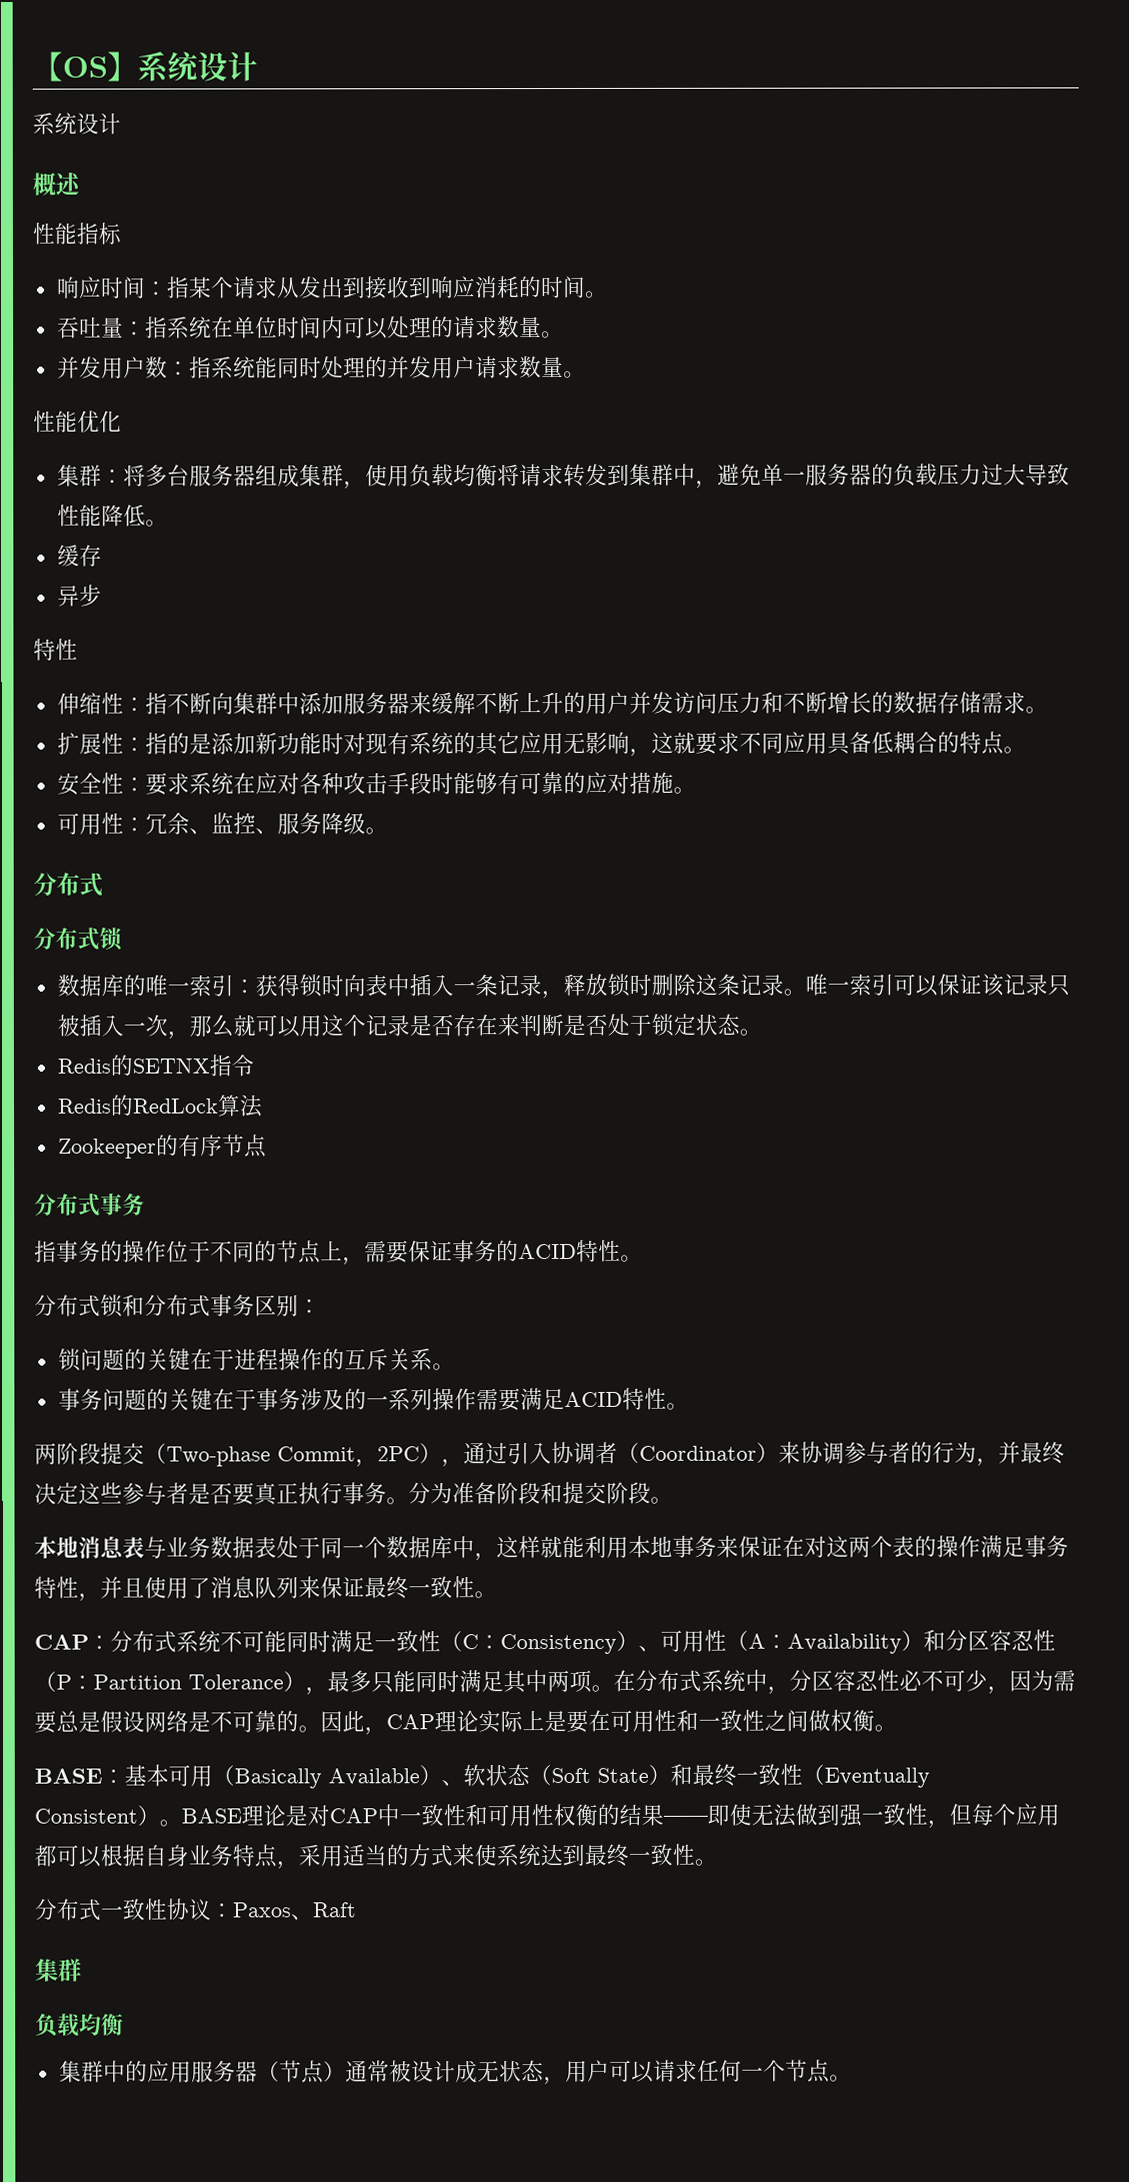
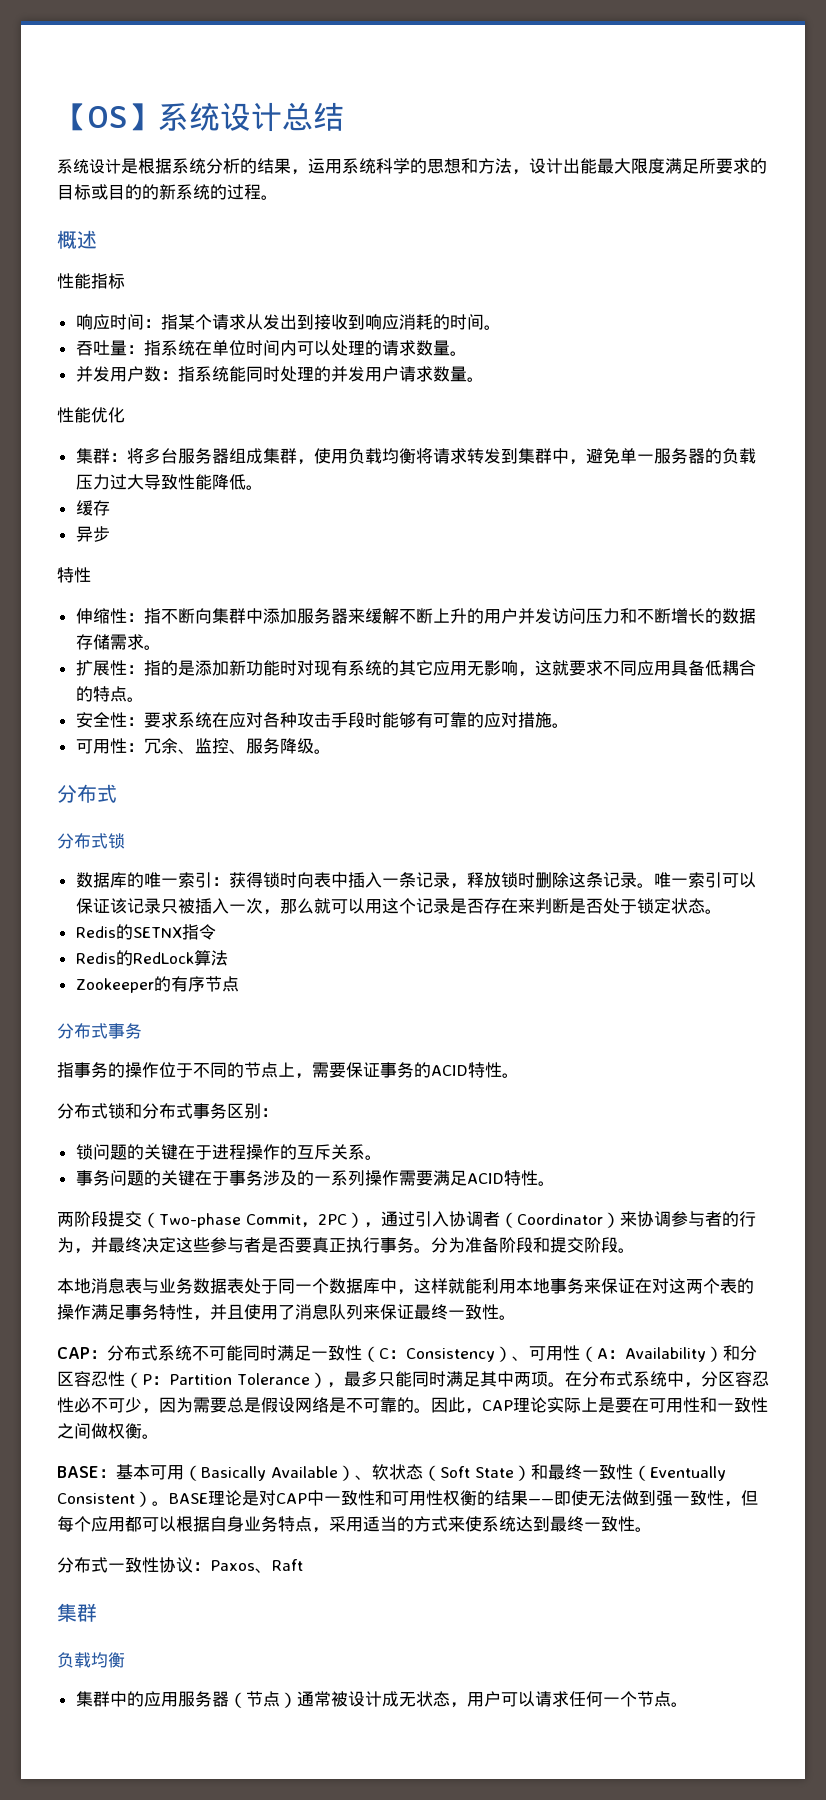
[32,112,121,135] // 系统设计 -> [282,102,344,131] [57,158,767,175] [57,184,278,200] 总结 // 系统设计是根据系统分析的结果，运用系统科学的思想和方法，设计出能最大限度满足所要求的目标或目的的新系统的过程。

